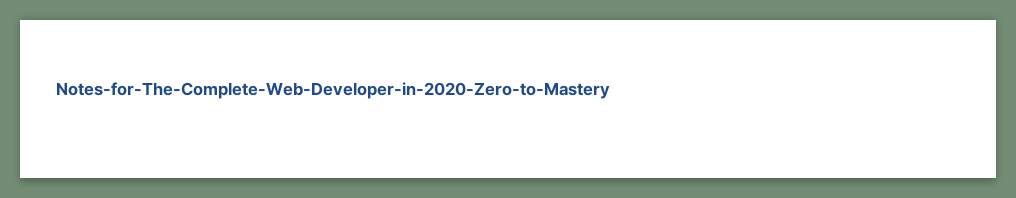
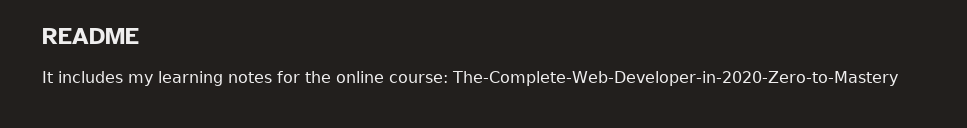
[56,82,610,99] Notes-for-The-Complete-Web-Developer-in-2020-Zero-to-Mastery -> [42,28,139,44] [42,71,898,86] README // It includes my learning notes for the online course: The-Complete-Web-Developer-in-2020-Zero-to-Mastery

